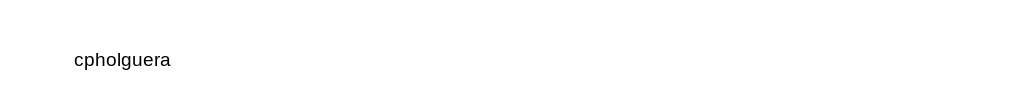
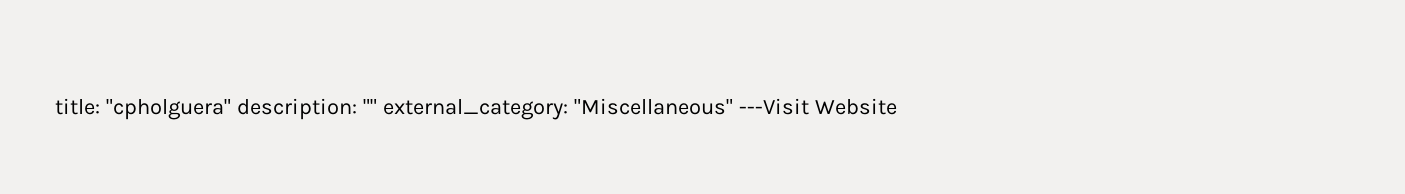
[74,53,171,70] cpholguera -> [55,98,897,120] title: "cpholguera" description: "" external_category: "Miscellaneous" ---Visit Website

